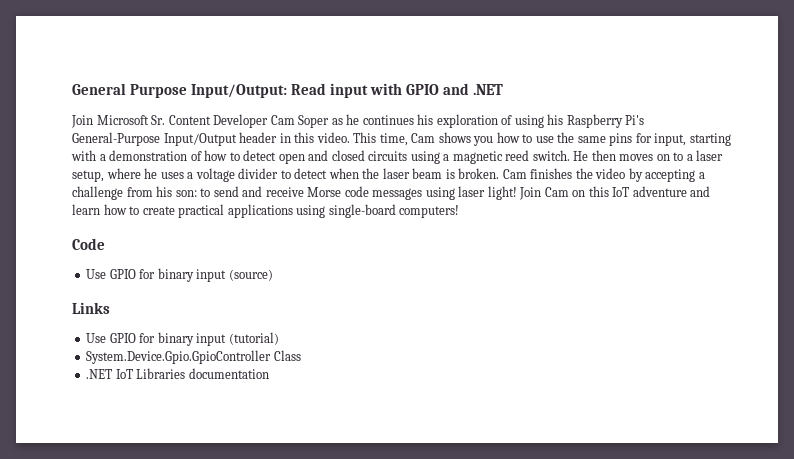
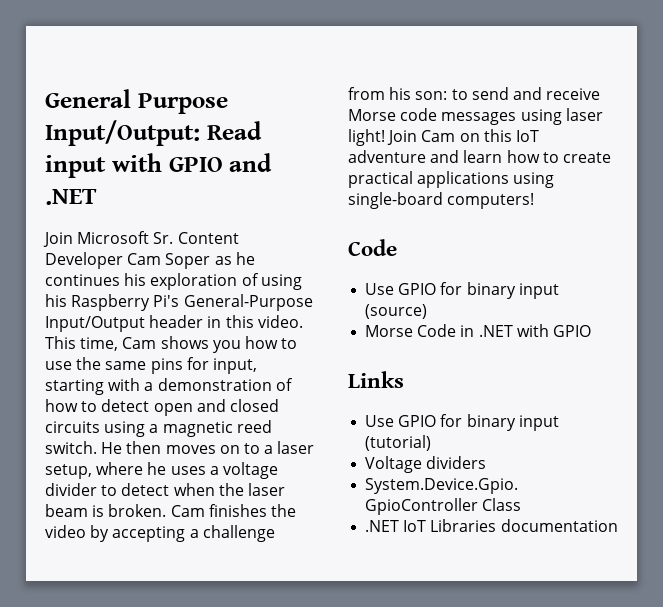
(273, 275) none -> [365,324,591,337] // Morse Code in .NET with GPIO
(279, 338) none -> [365,456,487,473] // Voltage dividers

